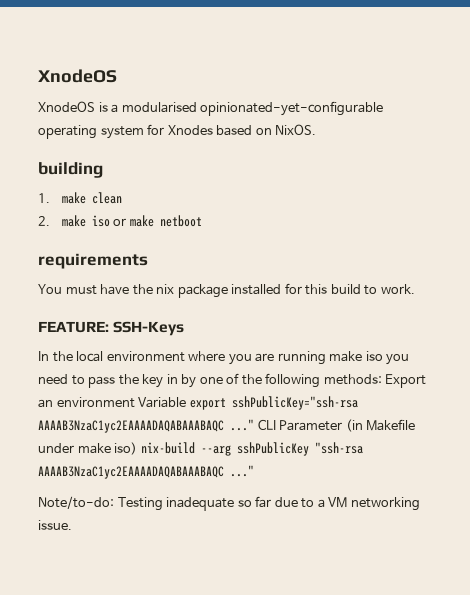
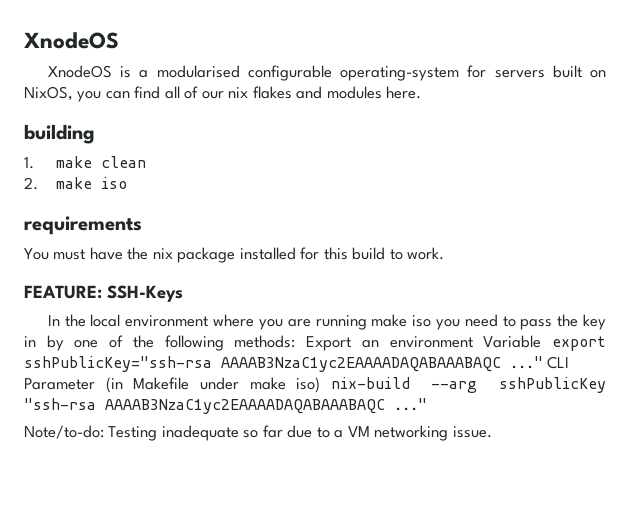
[200,101,384,116] [38,124,317,139] opinionated-yet-configurable operating system for Xnodes based on NixOS. -> [247,65,607,81] [24,86,422,102] configurable operating-system for servers built on NixOS, you can find all of our nix flakes and modules here.
[113,215,202,227] or make netboot -> (127, 183) none

